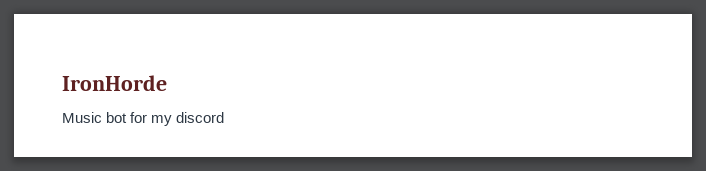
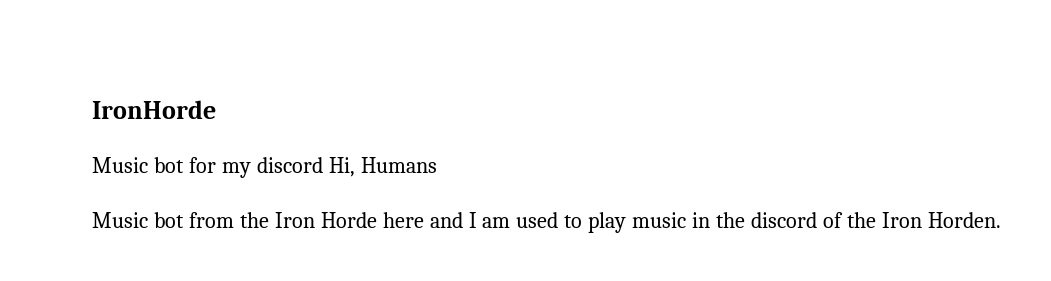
(225, 117) none -> [328,157,437,177] [92,212,1001,233] Hi, Humans // Music bot from the Iron Horde here and I am used to play music in the discord of the Iron Horden.

